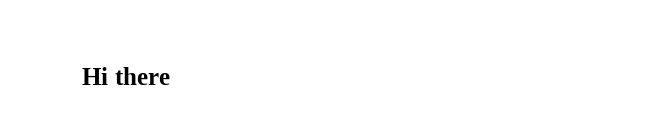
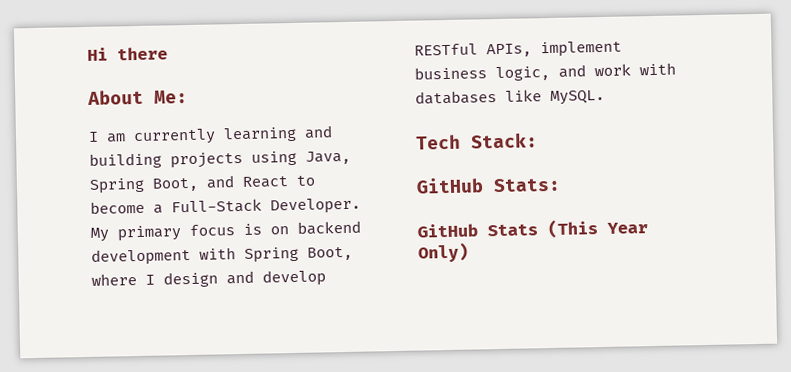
(170, 76) none -> [87,89,188,105] [88,125,333,146] [89,150,351,169] [89,175,315,194] [90,197,361,215] [90,220,361,242] [91,246,353,266] [91,269,326,288] [414,40,622,58] [414,62,676,82] [415,89,605,105] [416,132,538,150] [416,177,561,194] [417,219,648,239] [418,242,469,263] // About Me: // I am currently learning and building projects using Java, Spring Boot, and React to become a Full-Stack Developer. My primary focus is on backend development with Spring Boot, where I design and develop RESTful APIs, implement business logic, and work with databases like MySQL. // Tech Stack: // GitHub Stats: // GitHub Stats (This Year Only)

